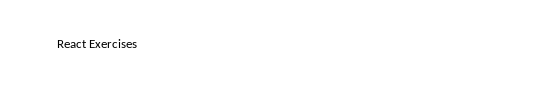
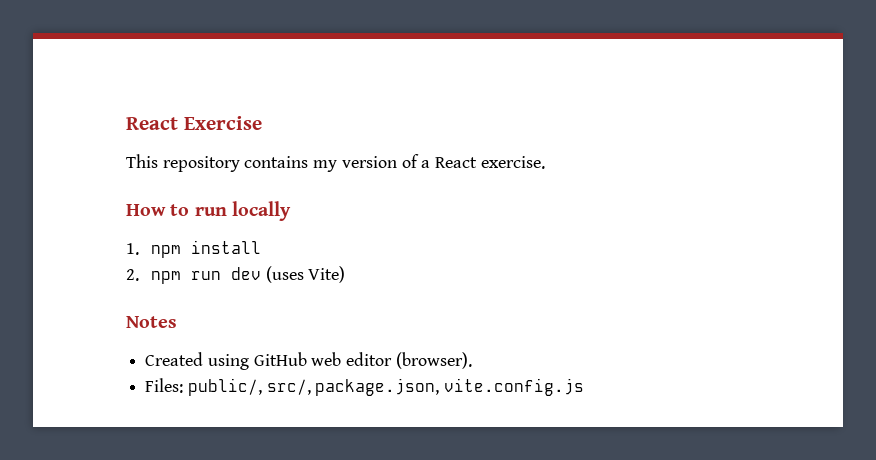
[57,39,138,48] React Exercises -> [126,116,262,130] [126,154,545,172] [126,201,291,221] [126,240,262,258] [126,266,346,284] [126,316,177,328] [145,352,472,370] [145,378,585,396] React Exercise // This repository contains my version of a React exercise. // How to run locally // 1. npm install // 2. npm run dev (uses Vite) // Notes // Created using GitHub web editor (browser). // Files: public/, src/, package.json, vite.config.js

